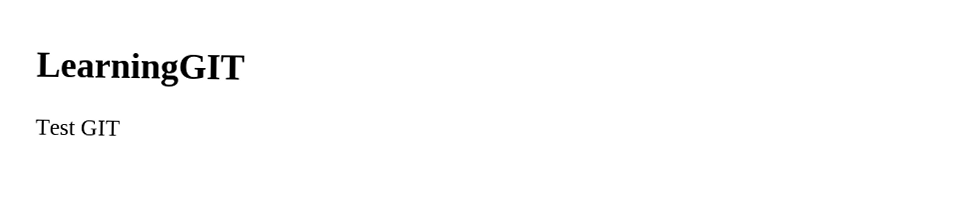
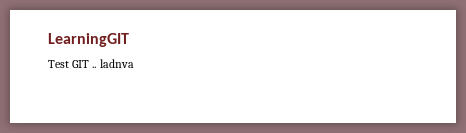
(121, 128) none -> [92,59,134,68] .. ladnva

